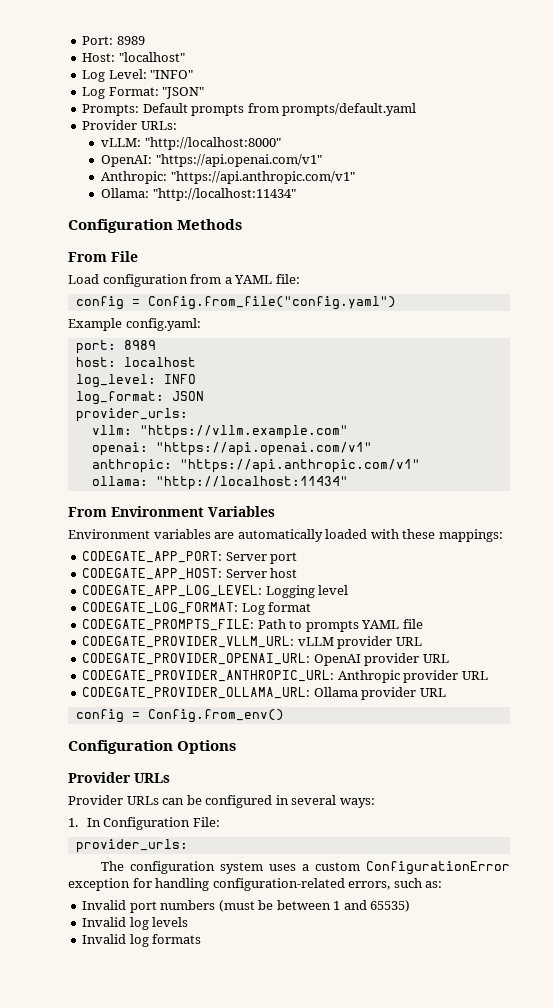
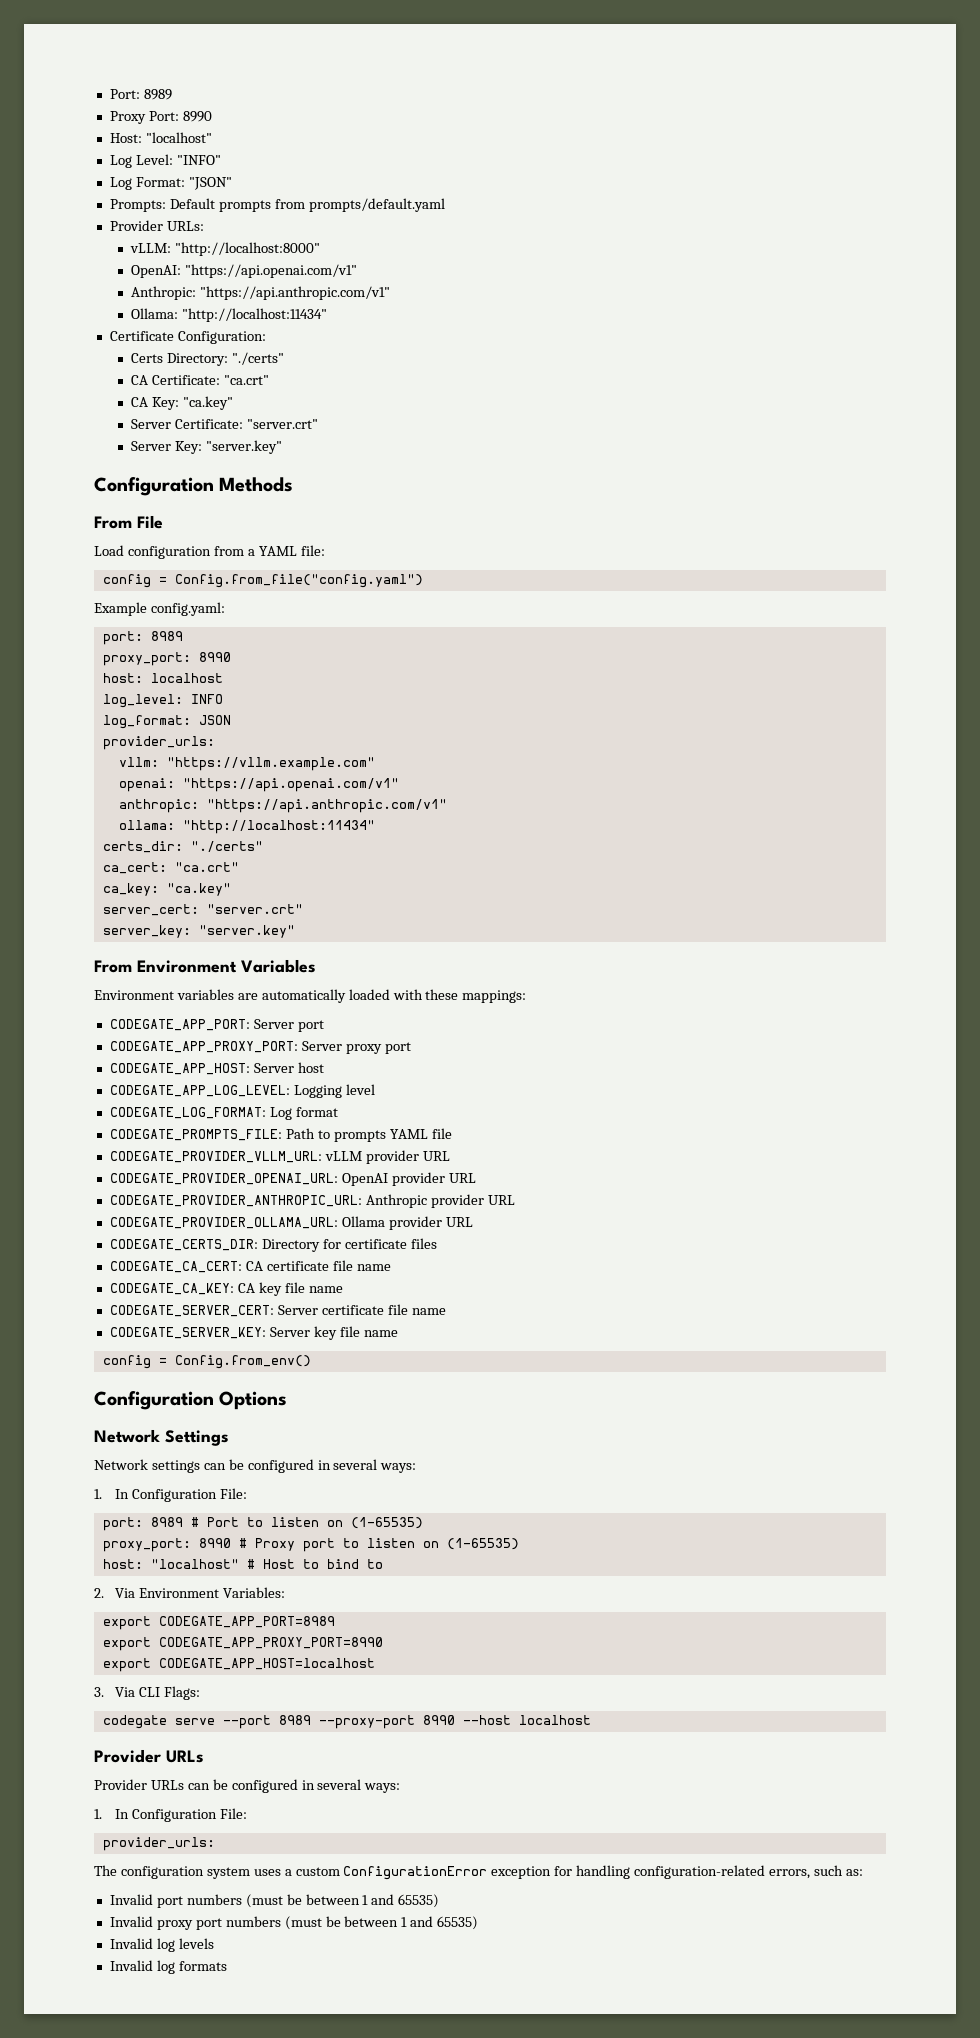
(145, 40) none -> [109,111,212,124] // Proxy Port: 8990
(296, 194) none -> [109,331,266,344] [130,352,284,366] [130,375,269,385] [130,396,233,410] [130,419,318,429] [130,440,282,454] // Certificate Configuration: // Certs Directory: "./certs" // CA Certificate: "ca.crt" // CA Key: "ca.key" // Server Certificate: "server.crt" // Server Key: "server.key"
(156, 345) none -> [102,652,231,666] // proxy_port: 8990
(348, 483) none -> [102,841,263,853] [102,862,239,874] [102,883,231,896] [102,904,303,916] [102,925,295,938] // certs_dir: "./certs" // ca_cert: "ca.crt" // ca_key: "ca.key" // server_cert: "server.crt" // server_key: "server.key"
(298, 558) none -> [109,1041,411,1054] // CODEGATE_APP_PROXY_PORT: Server proxy port
(446, 692) none -> [109,1238,437,1252] [109,1260,391,1273] [109,1282,343,1296] [109,1304,446,1317] [109,1326,398,1340] // CODEGATE_CERTS_DIR: Directory for certificate files // CODEGATE_CA_CERT: CA certificate file name // CODEGATE_CA_KEY: CA key file name // CODEGATE_SERVER_CERT: Server certificate file name // CODEGATE_SERVER_KEY: Server key file name
(237, 747) none -> [94,1429,229,1446] [94,1459,417,1473] [94,1488,247,1502] [102,1517,423,1531] [102,1538,519,1552] [102,1559,383,1569] [94,1587,285,1598] [102,1616,335,1630] [102,1637,383,1651] [102,1658,375,1672] [94,1686,200,1700] [102,1715,591,1729] // Network Settings // Network settings can be configured in several ways: // 1. In Configuration File: // port: 8989 # Port to listen on (1-65535) // proxy_port: 8990 # Proxy port to listen on (1-65535) // host: "localhost" # Host to bind to // 2. Via Environment Variables: // export CODEGATE_APP_PORT=8989 // export CODEGATE_APP_PROXY_PORT=8990 // export CODEGATE_APP_HOST=localhost // 3. Via CLI Flags: // codegate serve --port 8989 --proxy-port 8990 --host localhost
(411, 906) none -> [109,1916,479,1930] // Invalid proxy port numbers (must be between 1 and 65535)

